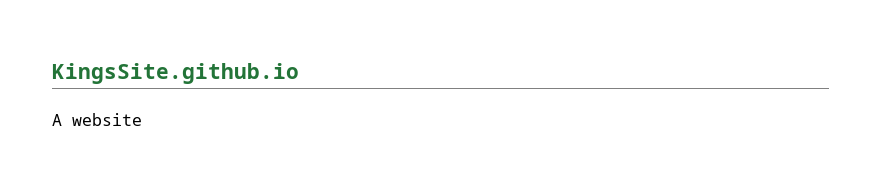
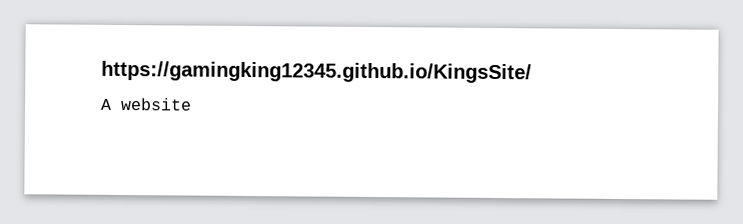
[52,63,299,84] KingsSite.github.io -> [101,60,532,84] https://gamingking12345.github.io/KingsSite/

